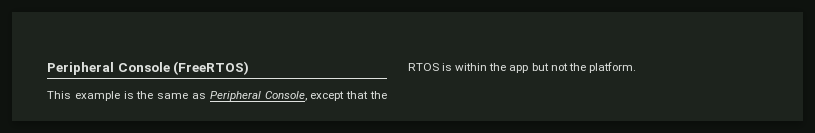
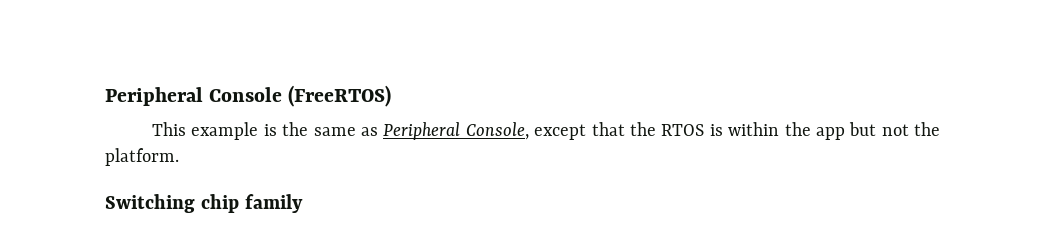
(636, 67) none -> [105,194,303,213] // Switching chip family

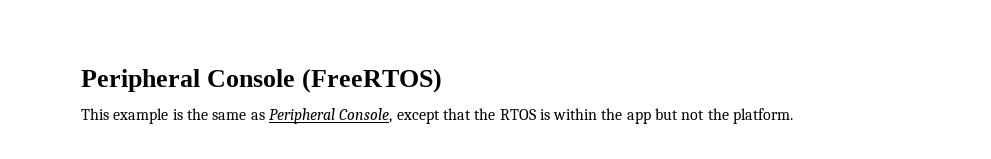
[105,194,303,213] // Switching chip family -> (794, 116) none

